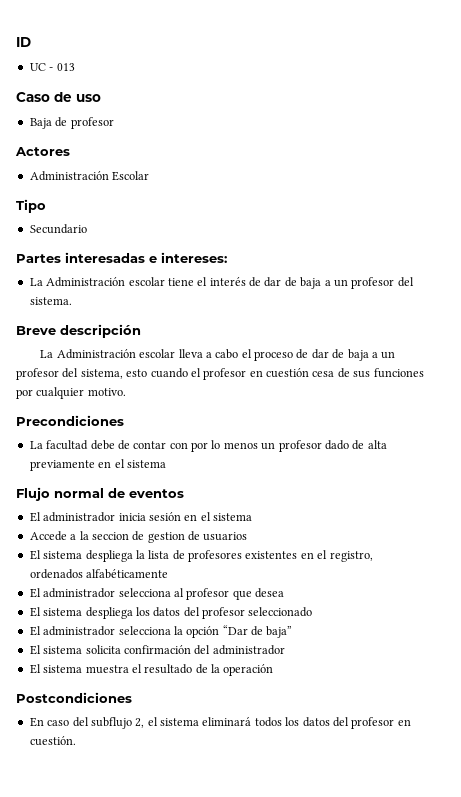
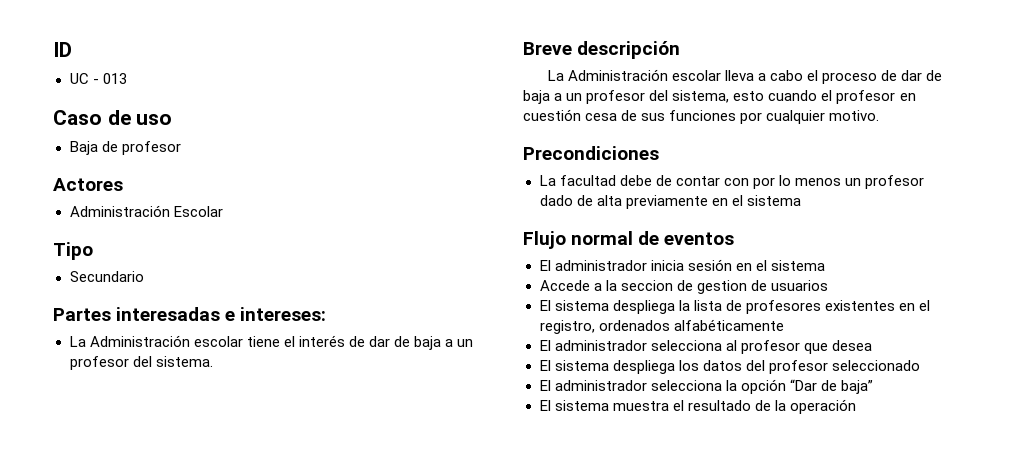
[29,645,285,655] // El sistema solicita confirmación del administrador -> (873, 387) none
[16,692,132,703] [29,717,411,729] [29,736,76,746] // Postcondiciones // En caso del subflujo 2, el sistema eliminará todos los datos del profesor en cuestión. -> (856, 406) none

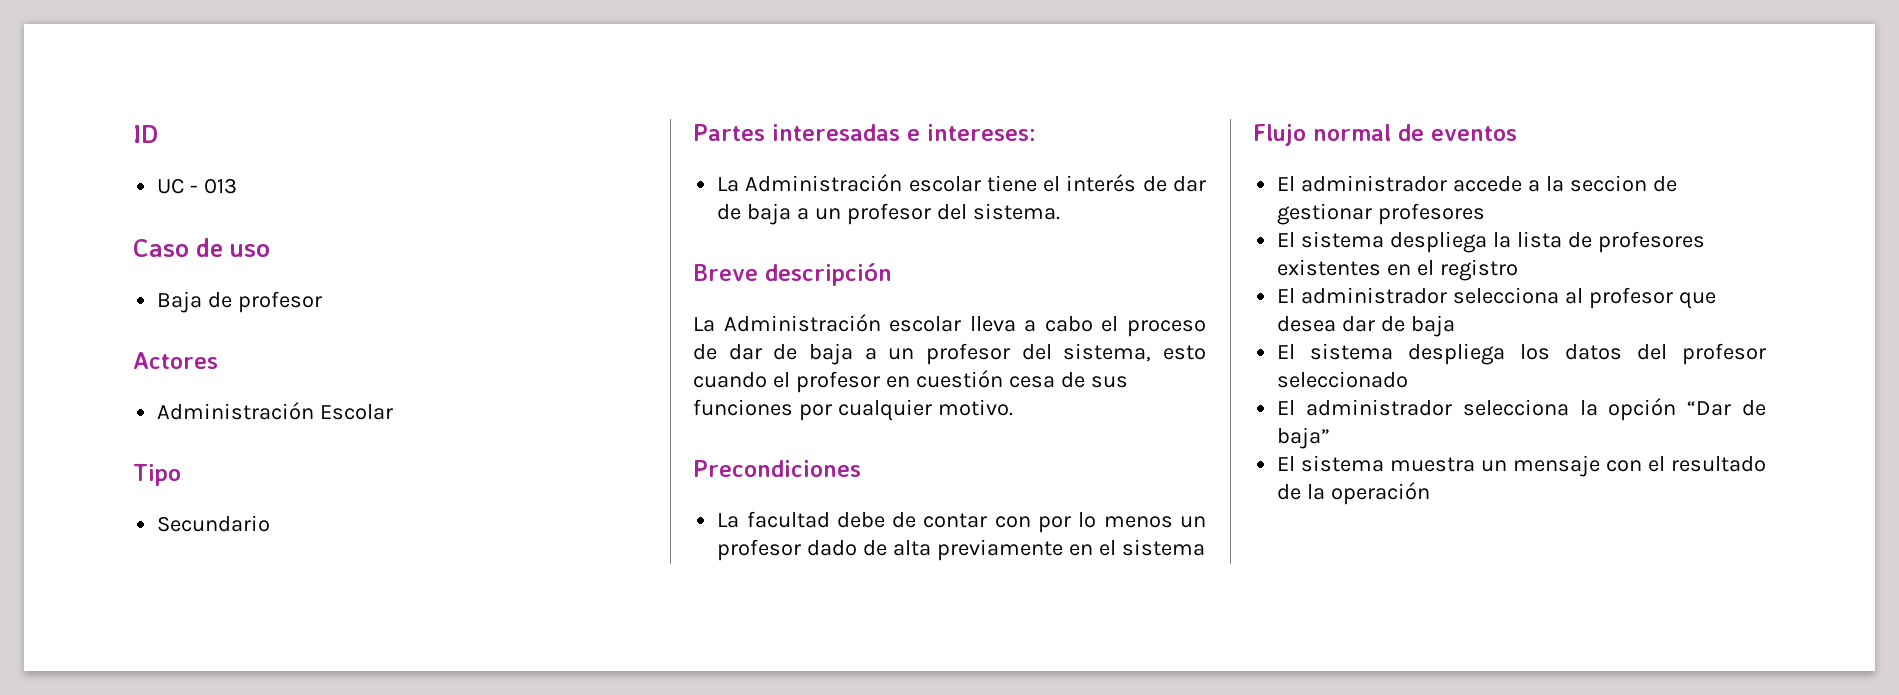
[650,259,825,271] [539,280,590,291] inicia sesión en el sistema // Accede -> [1453,176,1523,192] accede
[696,280,828,294] gestion de usuarios -> [1277,203,1486,225] gestionar profesores
[539,319,784,334] registro, ordenados alfabéticamente -> [1440,259,1519,281] registro
(872, 345) none -> [1342,315,1456,337] dar de baja
(669, 406) none -> [1481,455,1643,477] un mensaje con

